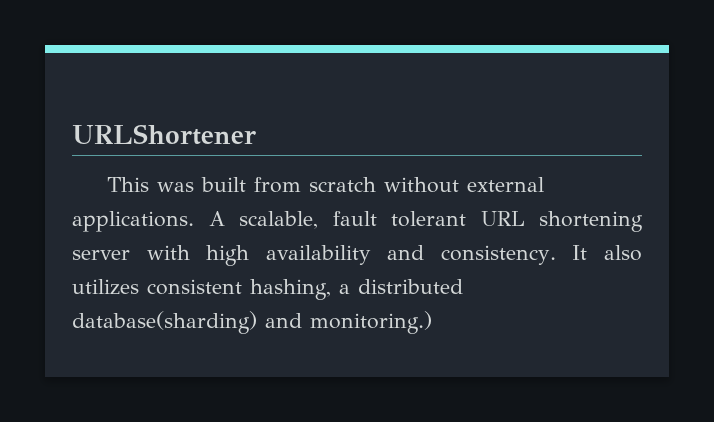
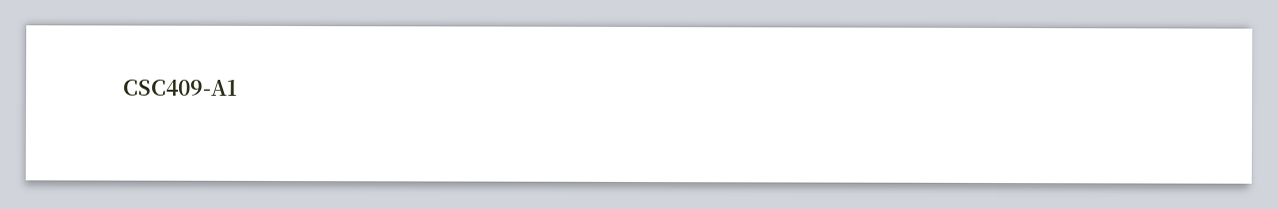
[72,124,256,145] [107,177,545,193] [72,211,643,232] [72,245,642,266] [72,279,463,300] [72,311,432,334] URLShortener // This was built from scratch without external applications. A scalable, fault tolerant URL shortening server with high availability and consistency. It also utilizes consistent hashing, a distributed database(sharding) and monitoring.) -> [123,79,238,96] CSC409-A1

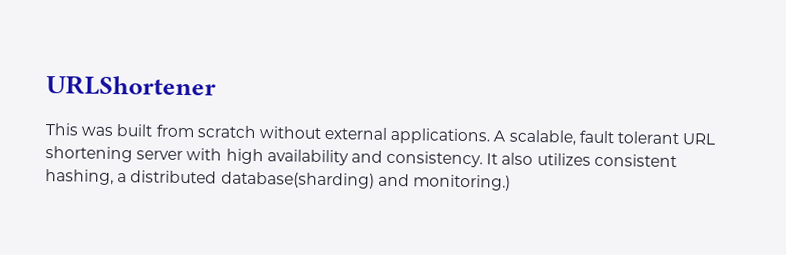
[123,79,238,96] CSC409-A1 -> [46,75,216,97] [45,123,716,146] [45,146,677,168] [45,169,511,191] URLShortener // This was built from scratch without external applications. A scalable, fault tolerant URL shortening server with high availability and consistency. It also utilizes consistent hashing, a distributed database(sharding) and monitoring.)

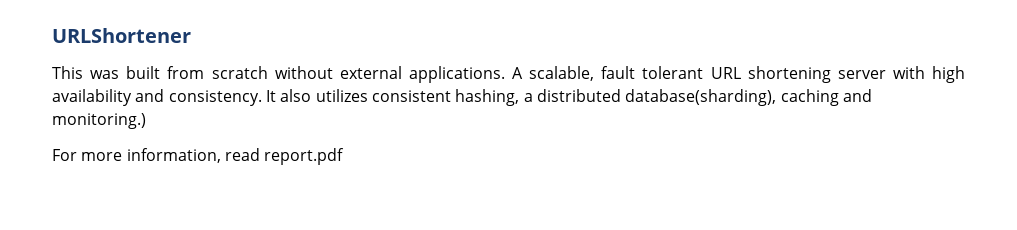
[220,171,375,189] database(sharding) -> [625,89,839,106] database(sharding), caching
(511, 182) none -> [52,148,345,165] // For more information, read report.pdf

